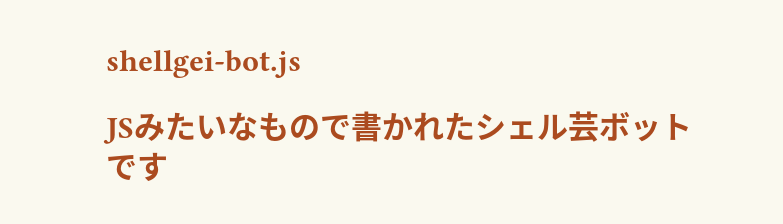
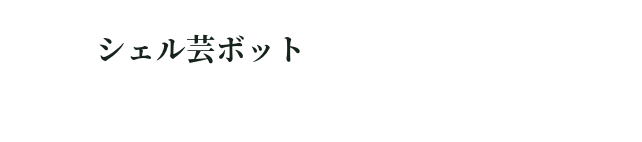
[106,50,301,78] [103,111,475,144] shellgei-bot.js // JSみたいなもので書かれた -> (96, 49) none
[106,152,168,182] です -> (306, 49) none

